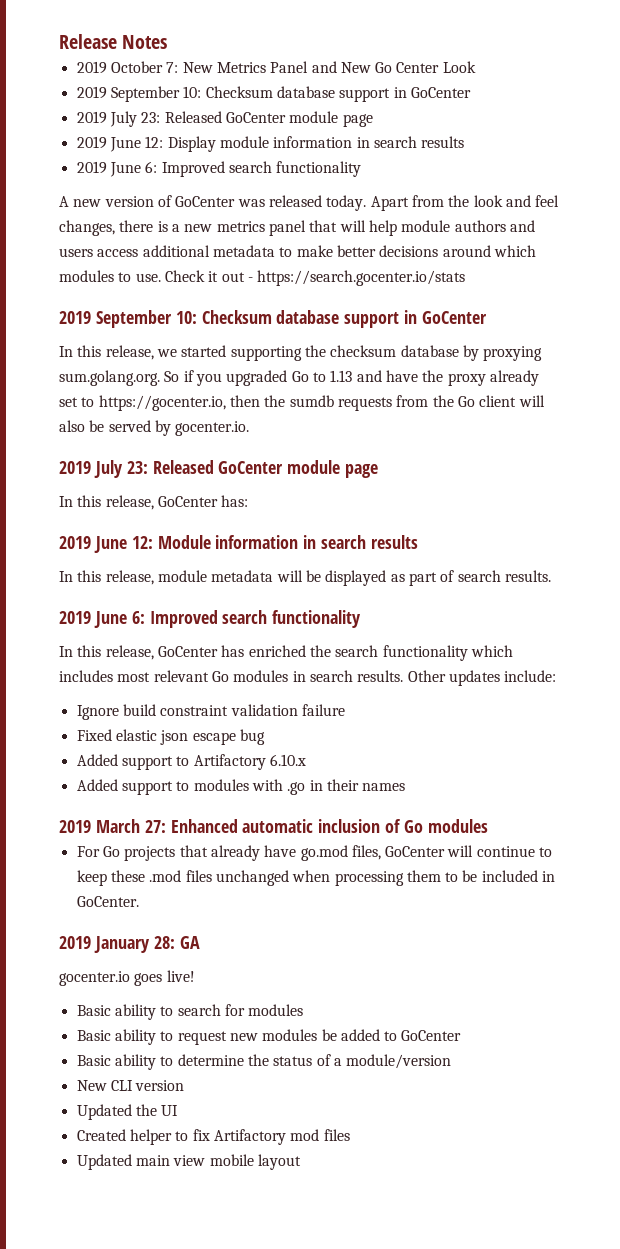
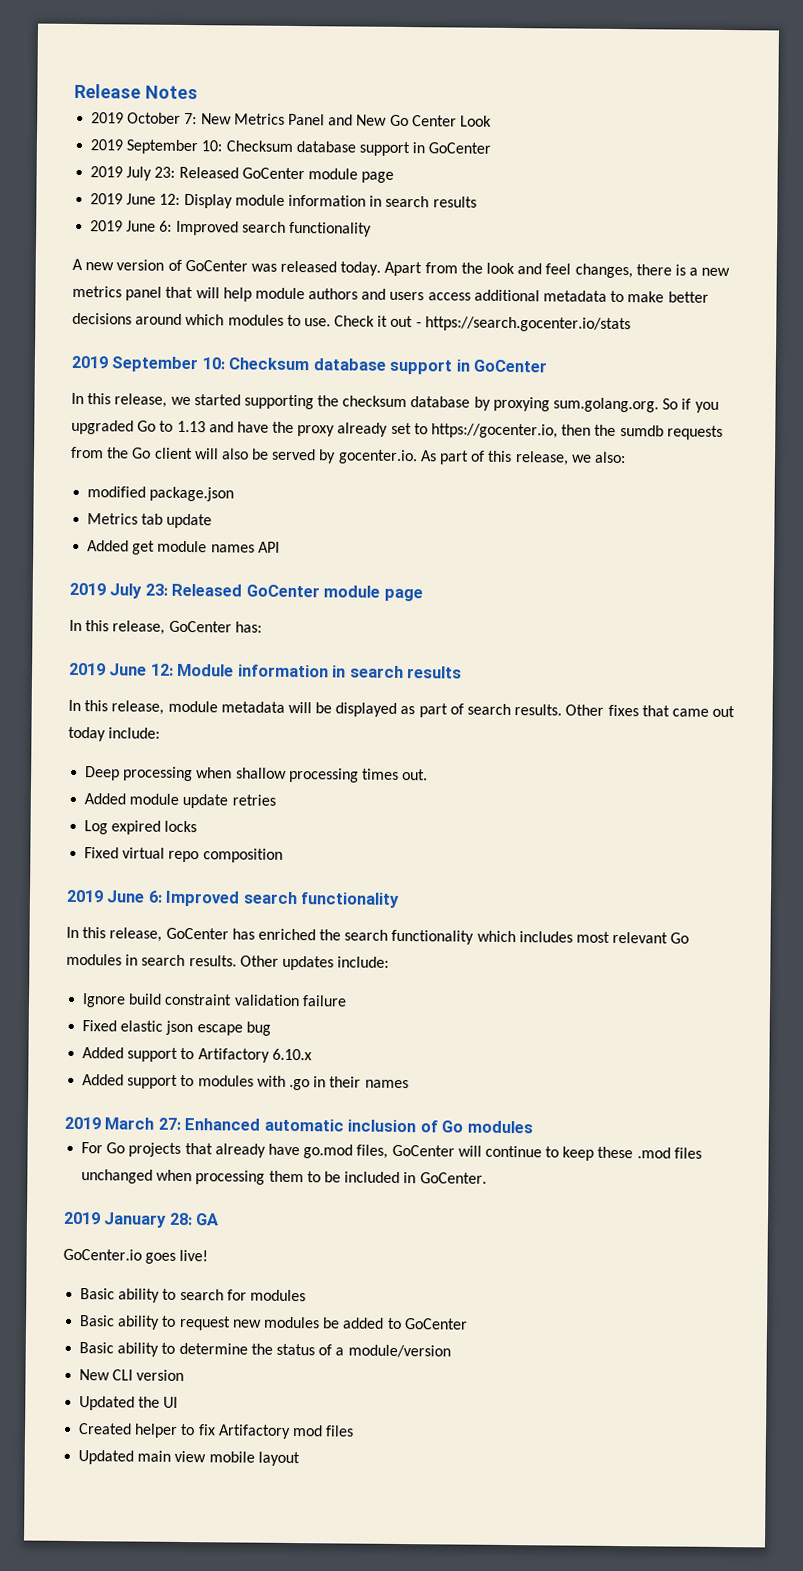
(250, 428) none -> [420,450,626,466] [87,486,235,502] [87,513,213,529] [87,540,280,555] As part of this release, we also: // modified package.json // Metrics tab update // Added get module names API
(551, 576) none -> [565,704,736,718] [68,726,161,742] [85,766,429,783] [84,793,276,809] [84,820,198,835] [84,847,283,863] Other fixes that came out today include: // Deep processing when shallow processing times out. // Added module update retries // Log expired locks // Fixed virtual repo composition
[59,971,130,986] gocenter.io -> [63,1248,142,1261] GoCenter.io

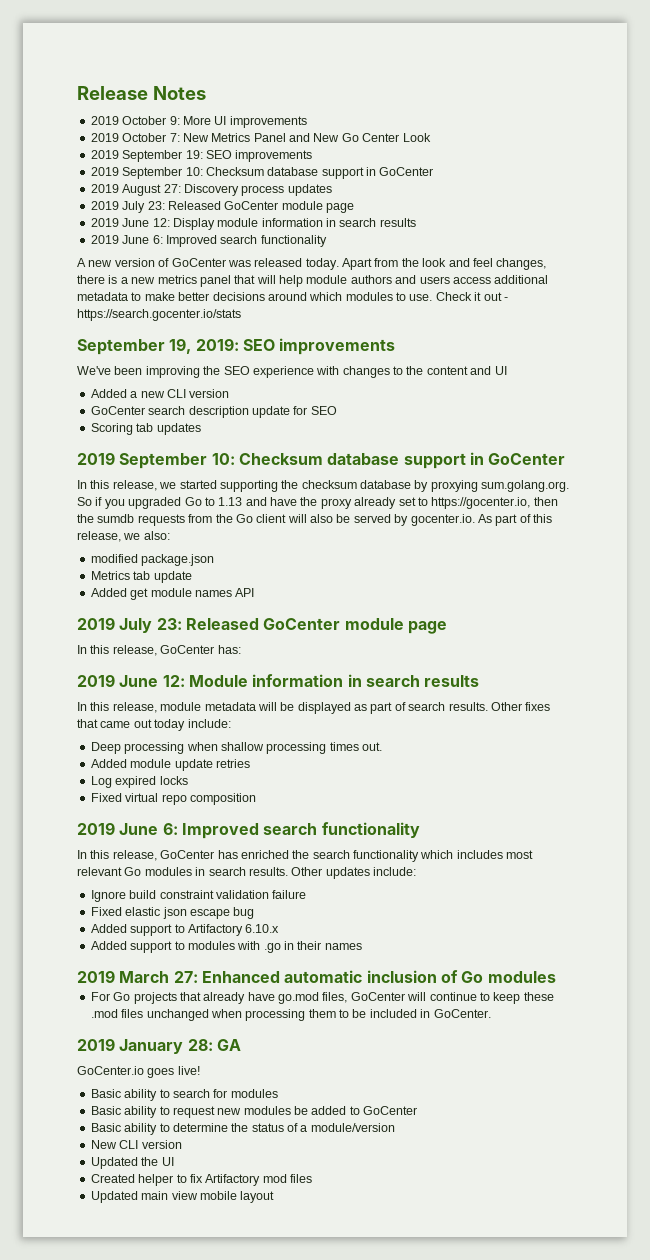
(198, 92) none -> [90,116,307,128] // 2019 October 9: More UI improvements
[90,139,492,157] // 2019 September 10: Checksum database support in GoCenter -> [90,150,313,162] [90,167,434,179] [90,184,332,196] // 2019 September 19: SEO improvements // 2019 September 10: Checksum database support in GoCenter // 2019 August 27: Discovery process updates
(631, 324) none -> [77,338,396,355] [77,366,507,378] [90,389,230,398] [90,406,337,418] [90,423,201,435] // September 19, 2019: SEO improvements // We've been improving the SEO experience with changes to the content and UI // Added a new CLI version // GoCenter search description update for SEO // Scoring tab updates

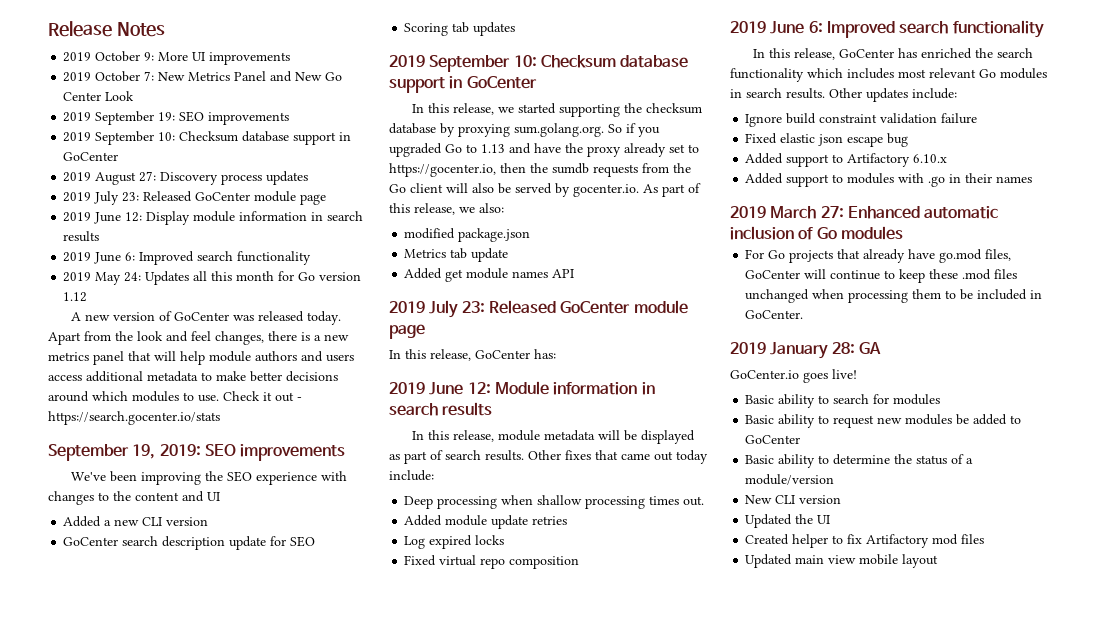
(327, 241) none -> [63,271,362,285] [63,292,88,302] // 2019 May 24: Updates all this month for Go version 1.12

